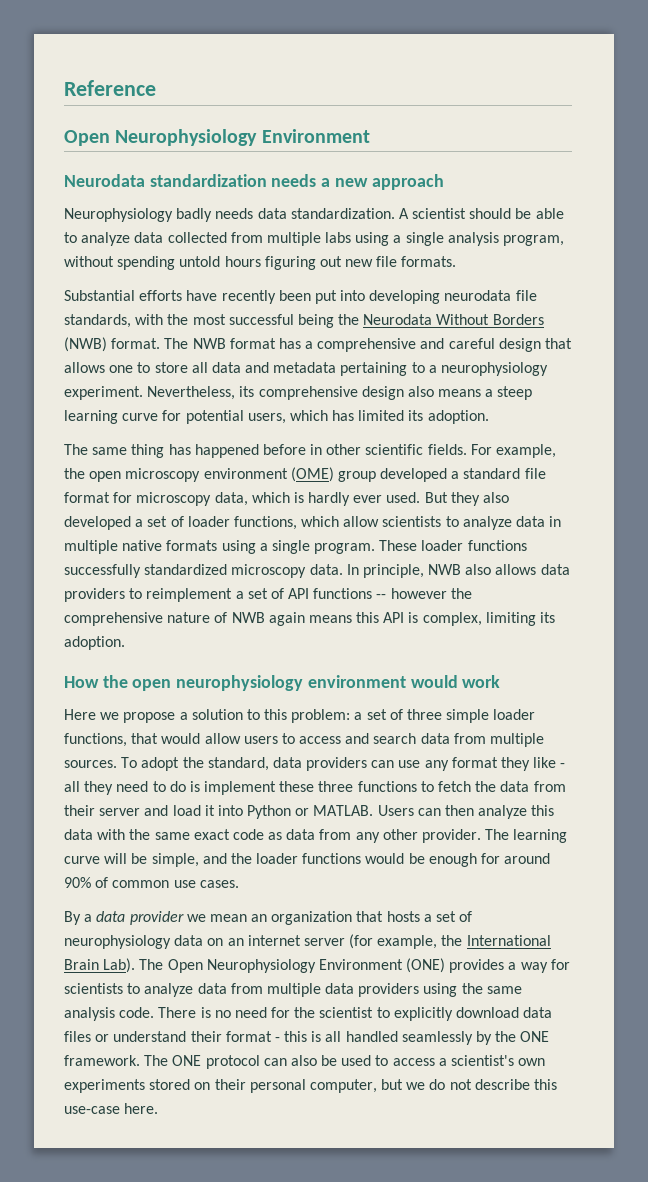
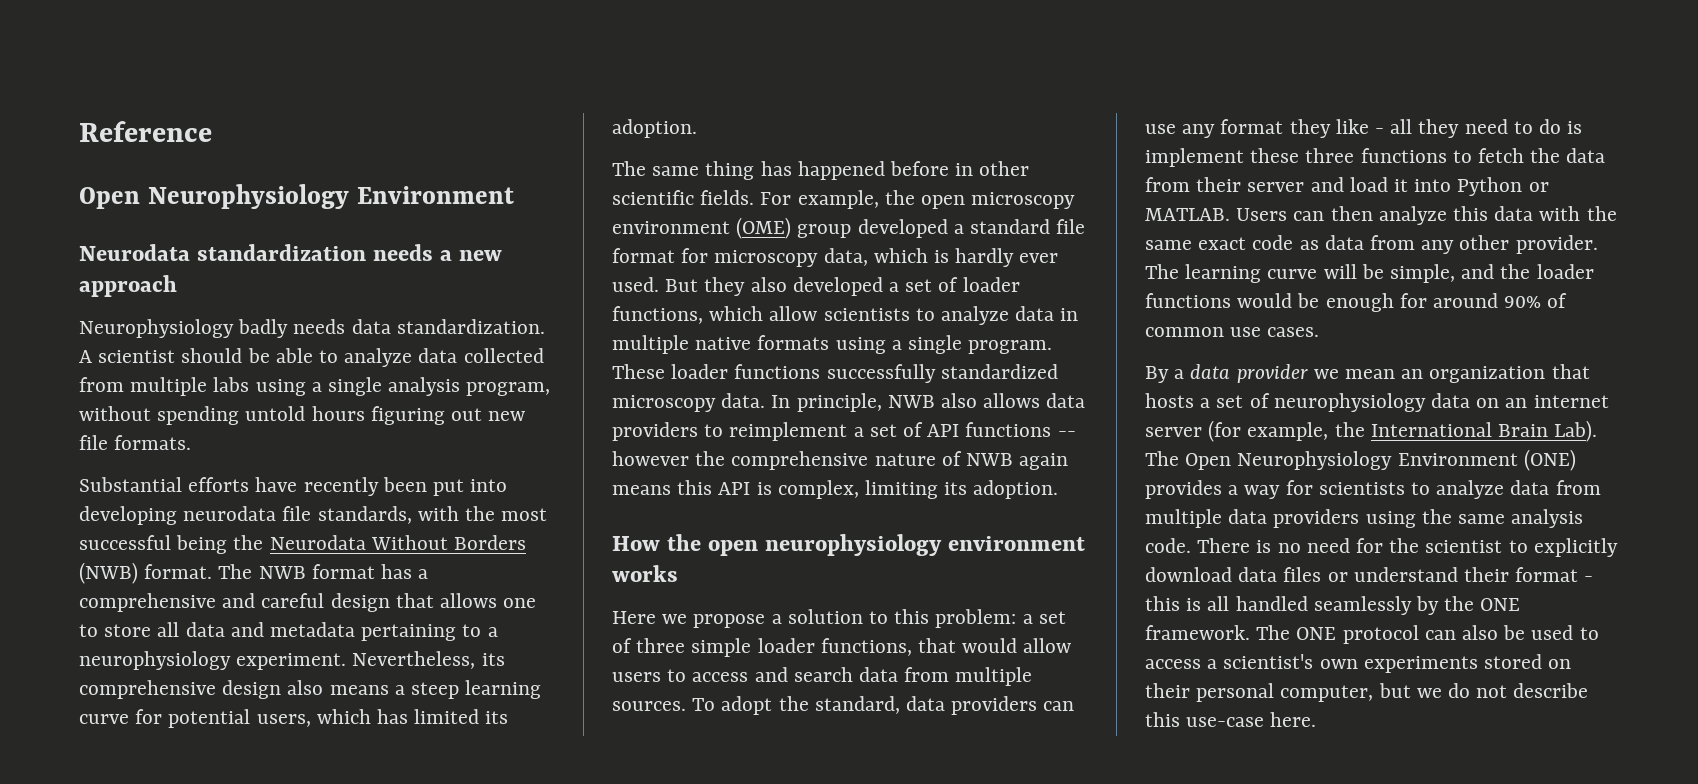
[410,675,501,688] would work -> [612,565,678,582] works

